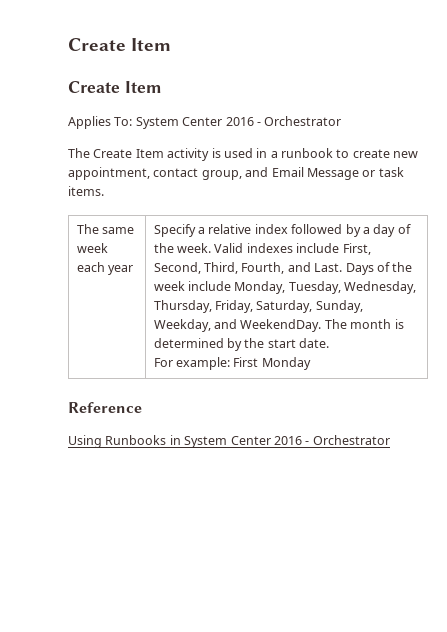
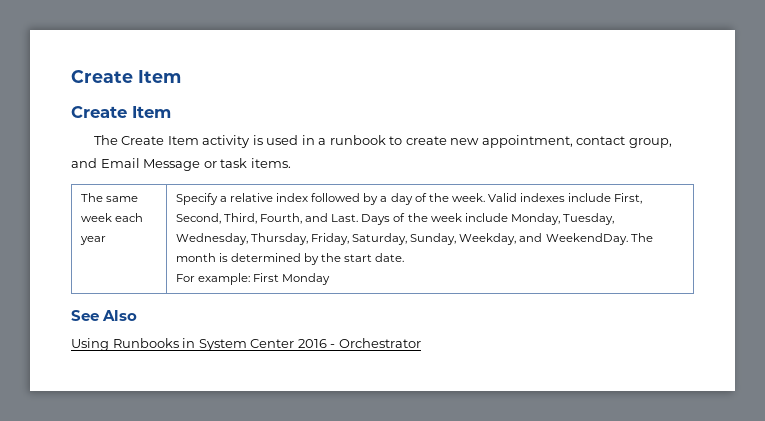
[68,116,342,129] // Applies To: System Center 2016 - Orchestrator -> (171, 112) none
[68,402,142,413] Reference -> [71,310,138,321] See Also

